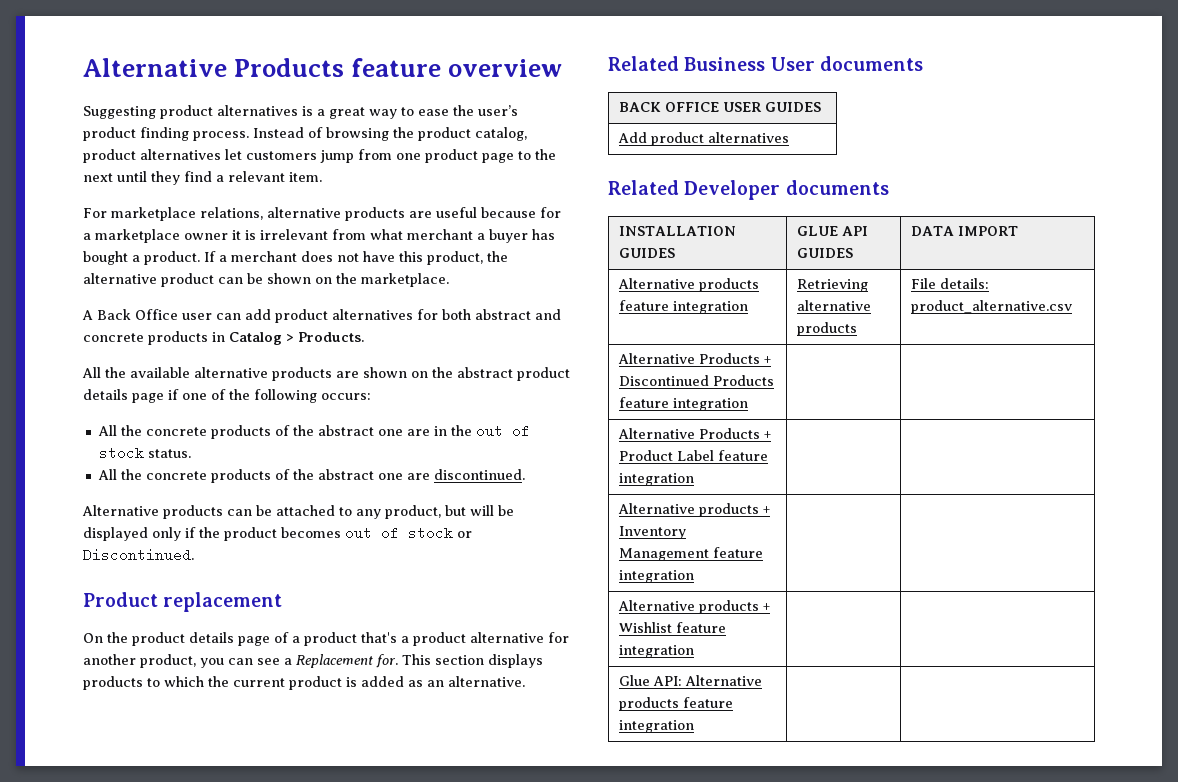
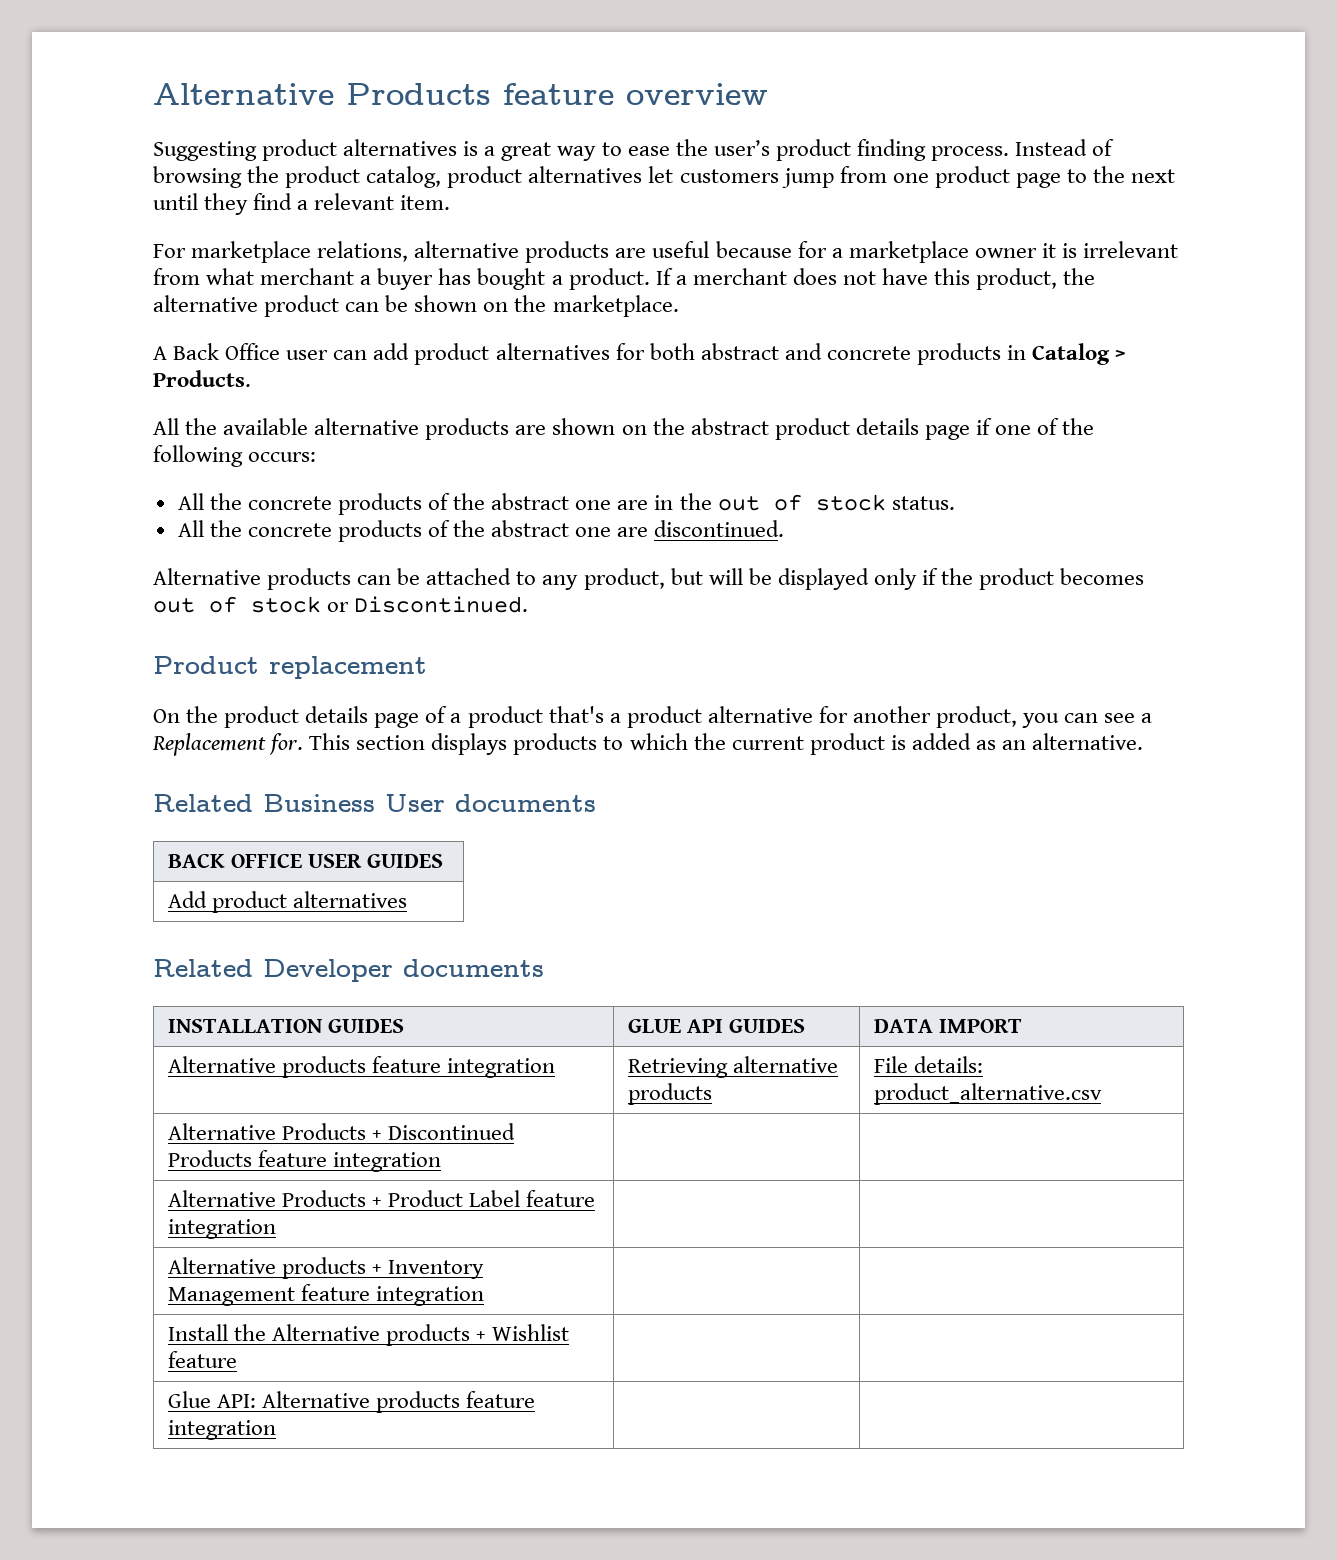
(695, 576) none -> [167,1324,266,1341] Install the
[619,645,695,658] integration -> (237, 1359) none

